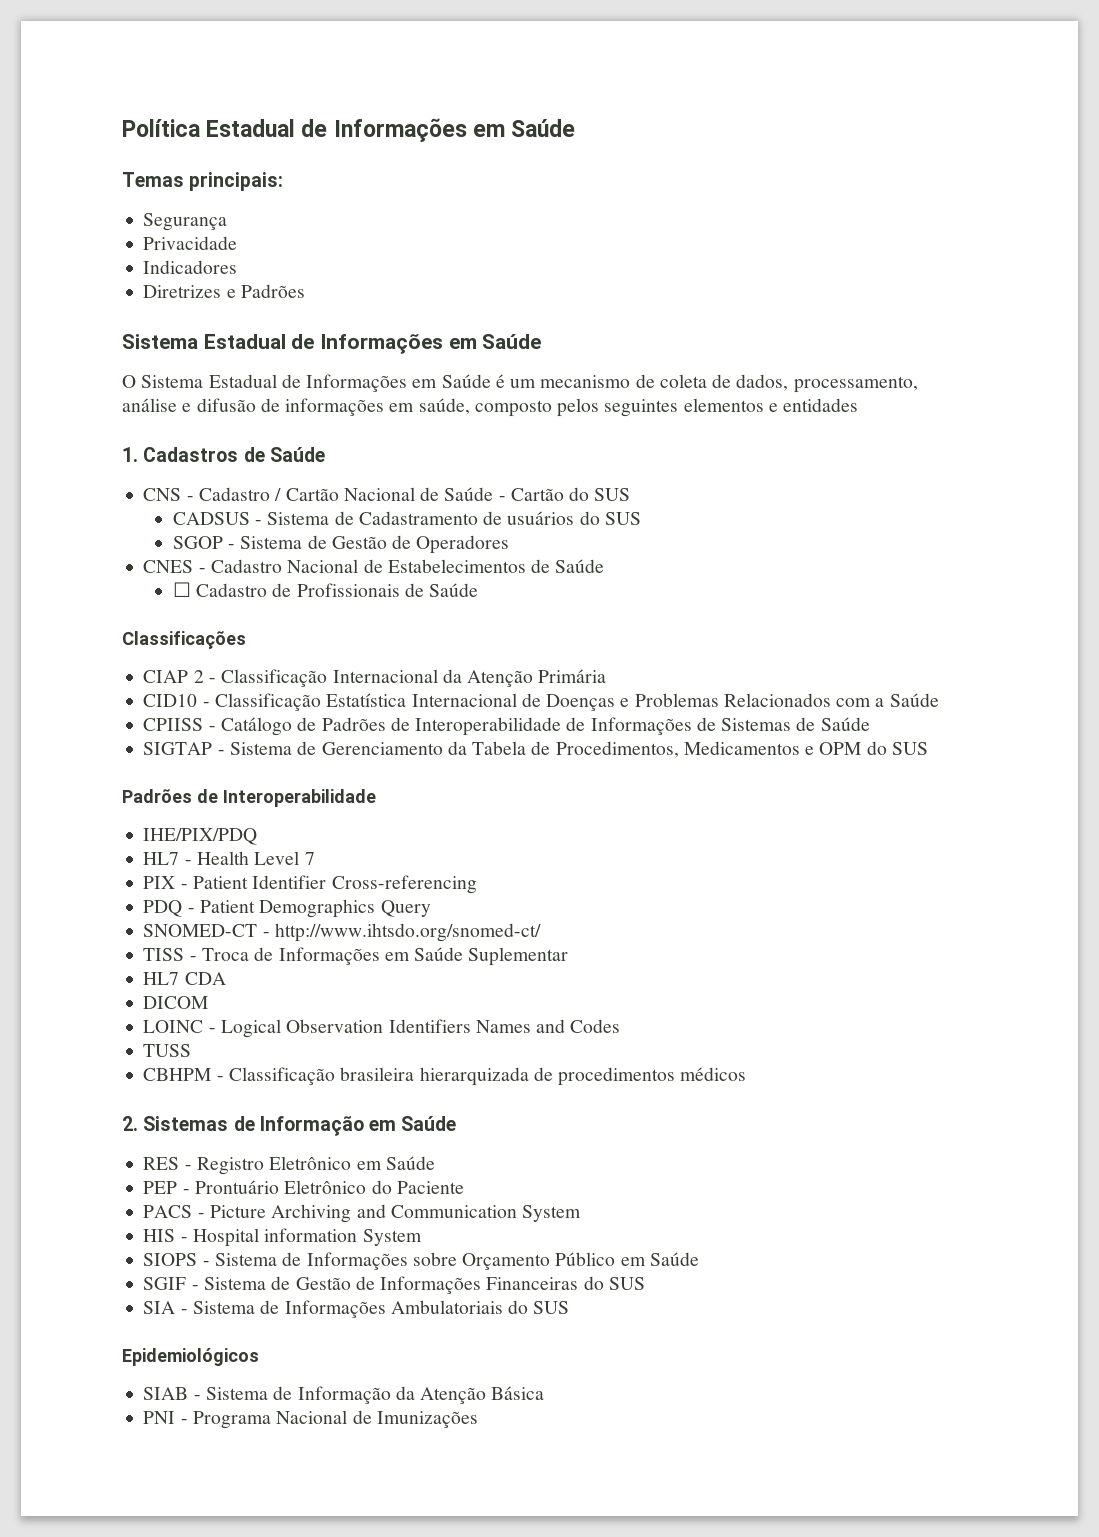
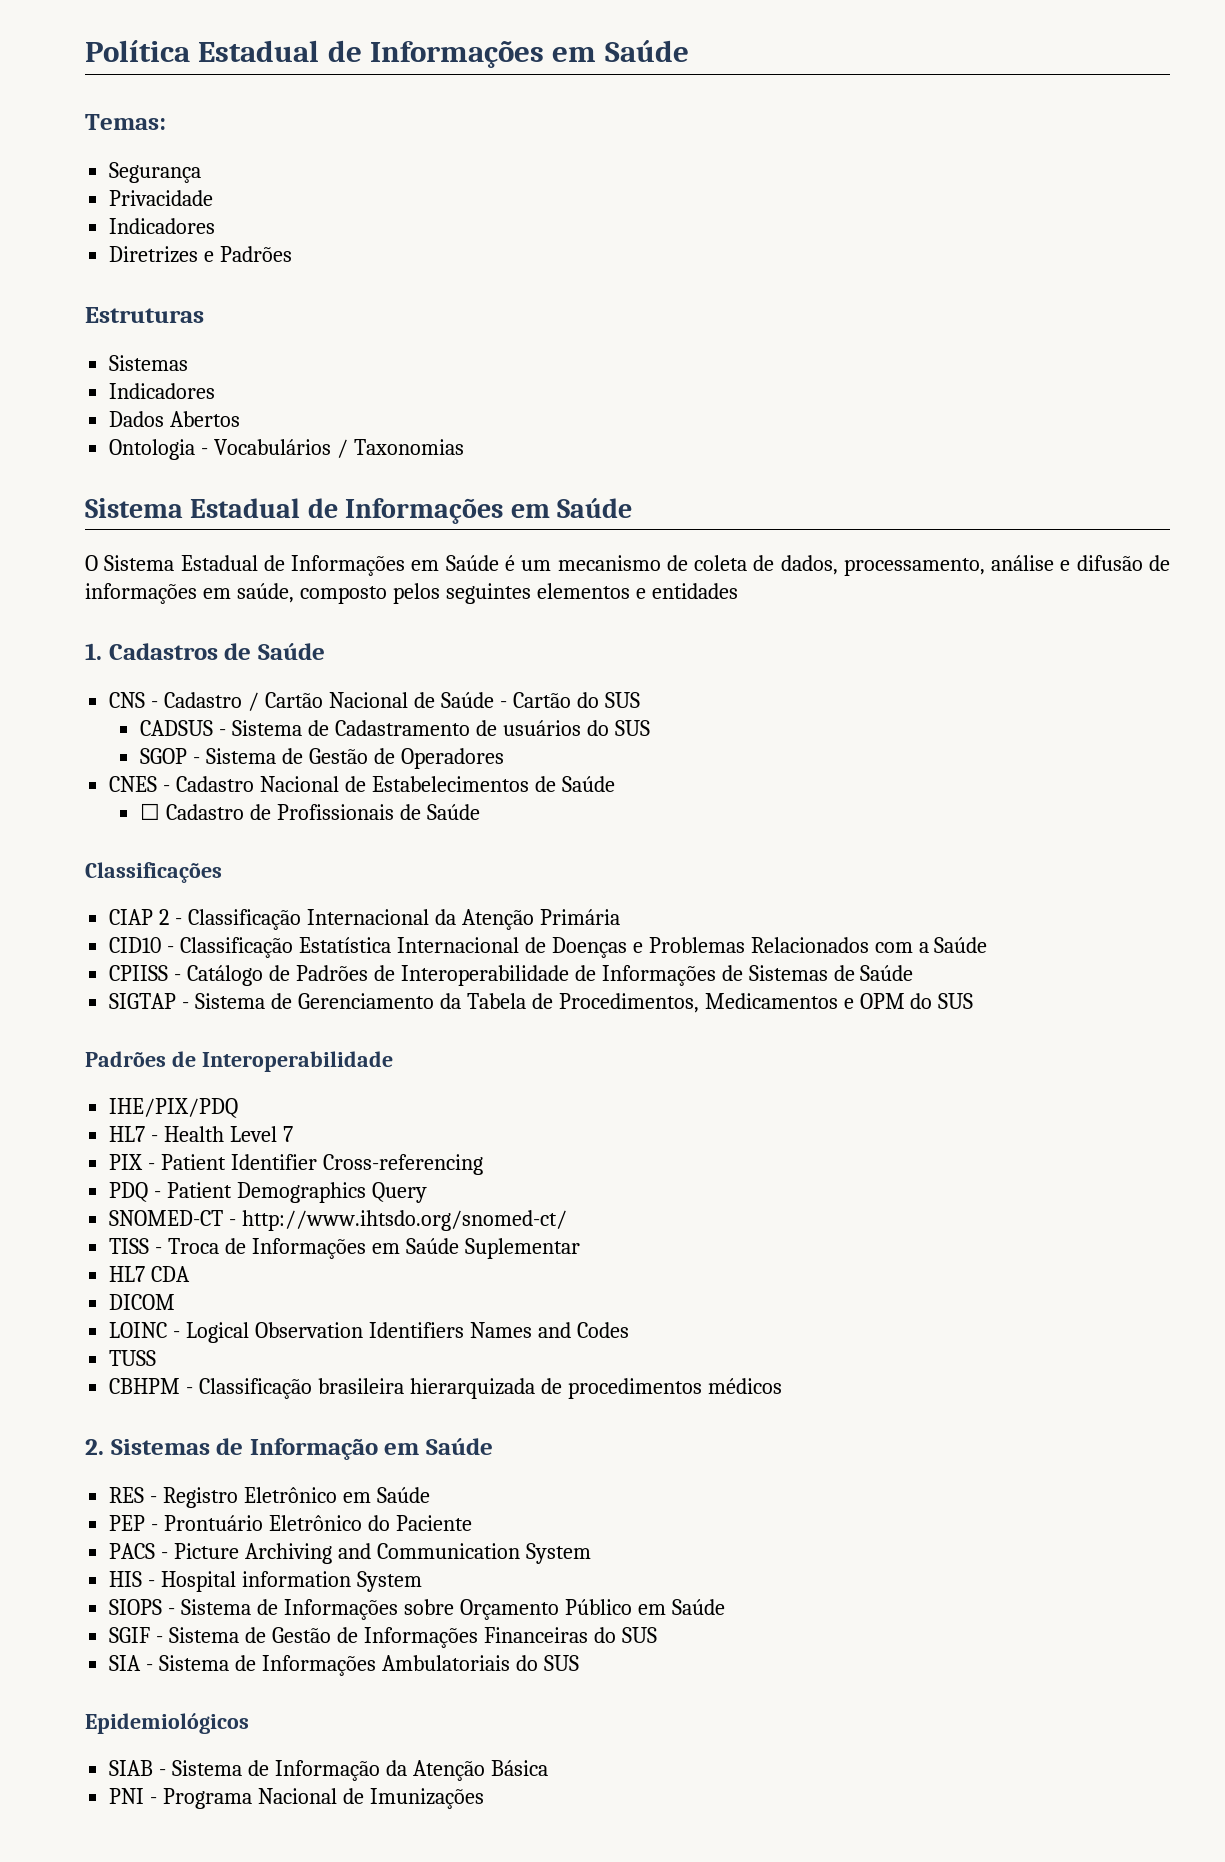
[122,172,284,191] Temas principais: -> [85,114,166,130] Temas:
(305, 291) none -> [85,307,204,323] [109,355,189,371] [109,383,216,399] [109,411,241,427] [109,439,464,460] // Estruturas // Sistemas // Indicadores // Dados Abertos // Ontologia - Vocabulários / Taxonomias

